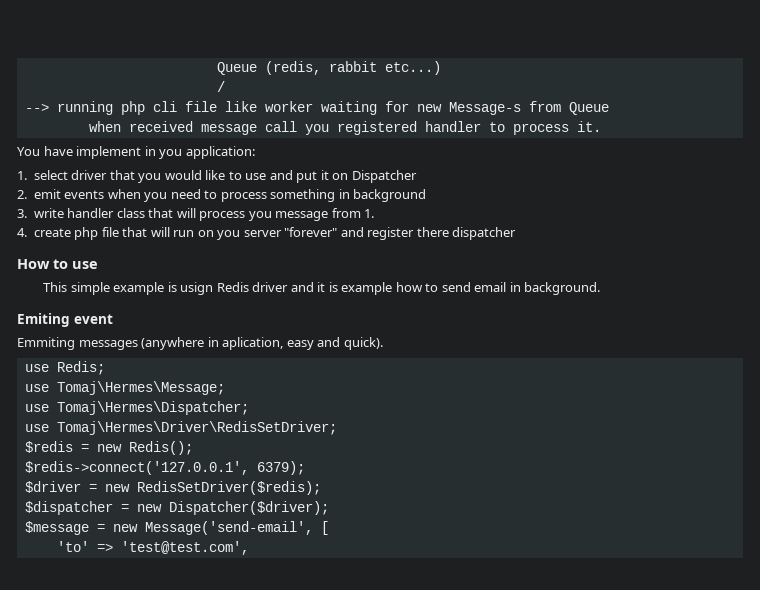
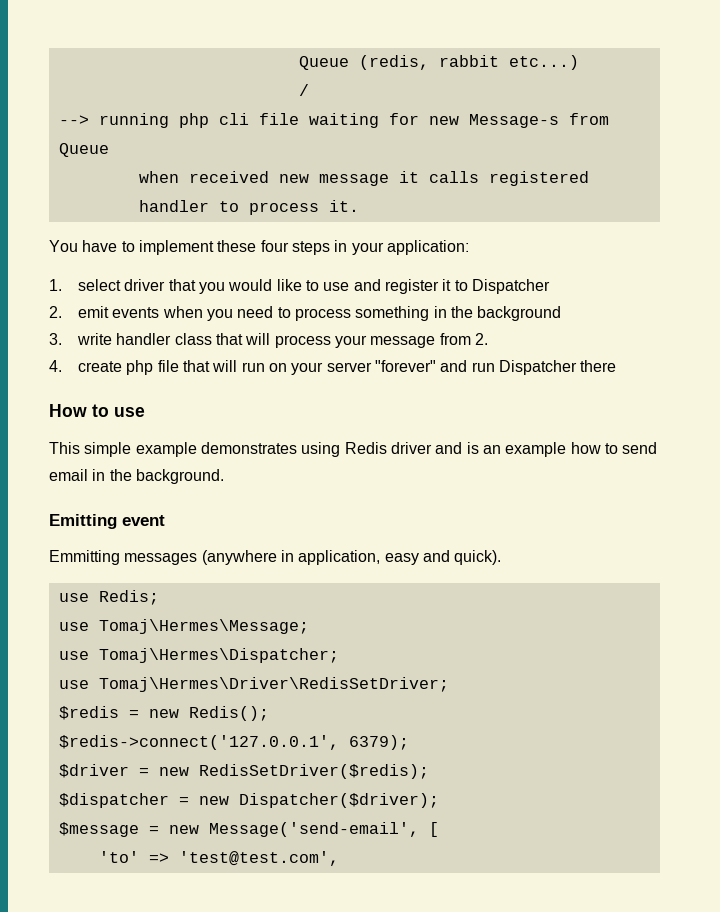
[224,101,313,112] like worker -> (299, 119) none
[200,121,329,135] message call you -> [278,171,479,186] new message it calls
[76,146,183,159] implement in you -> [121,240,384,255] to implement these four steps in your
[296,170,349,183] put it on -> [384,279,468,294] register it to
(350, 194) none -> [450,306,473,318] the
[248,211,272,221] you -> [335,335,368,348] your
[364,209,375,218] 1. -> [474,333,488,345] 2.
[217,230,241,240] you -> [291,362,324,375] your
[367,227,415,240] register -> [471,360,577,375] run Dispatcher
[452,227,517,240] dispatcher -> (617, 366) none
[167,282,214,295] is usign -> [200,442,341,457] demonstrates using
[317,282,338,292] it is -> [466,442,501,454] is an
(521, 287) none -> [109,469,132,481] the
[17,313,70,327] Emiting -> [49,514,117,529] Emitting
[17,337,75,350] Emmiting -> [49,550,120,565] Emmitting
[222,337,284,350] aplication, -> [298,550,381,565] application,

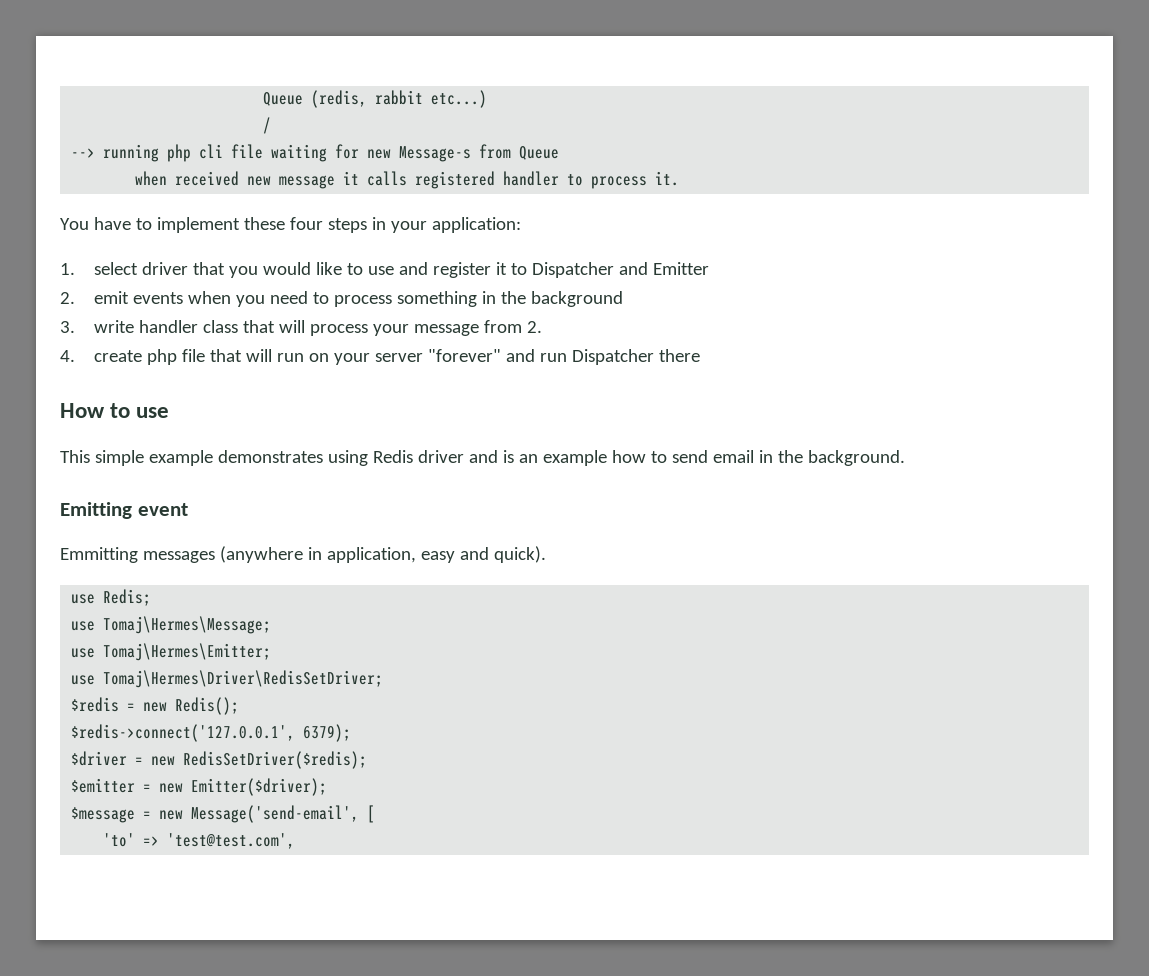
(550, 286) none -> [618,262,709,275] and Emitter
[98,648,339,663] Tomaj\Hermes\Dispatcher; -> [103,643,272,661] Tomaj\Hermes\Emitter;
[58,793,439,808] $dispatcher = new Dispatcher($driver); -> [71,778,328,796] $emitter = new Emitter($driver);

